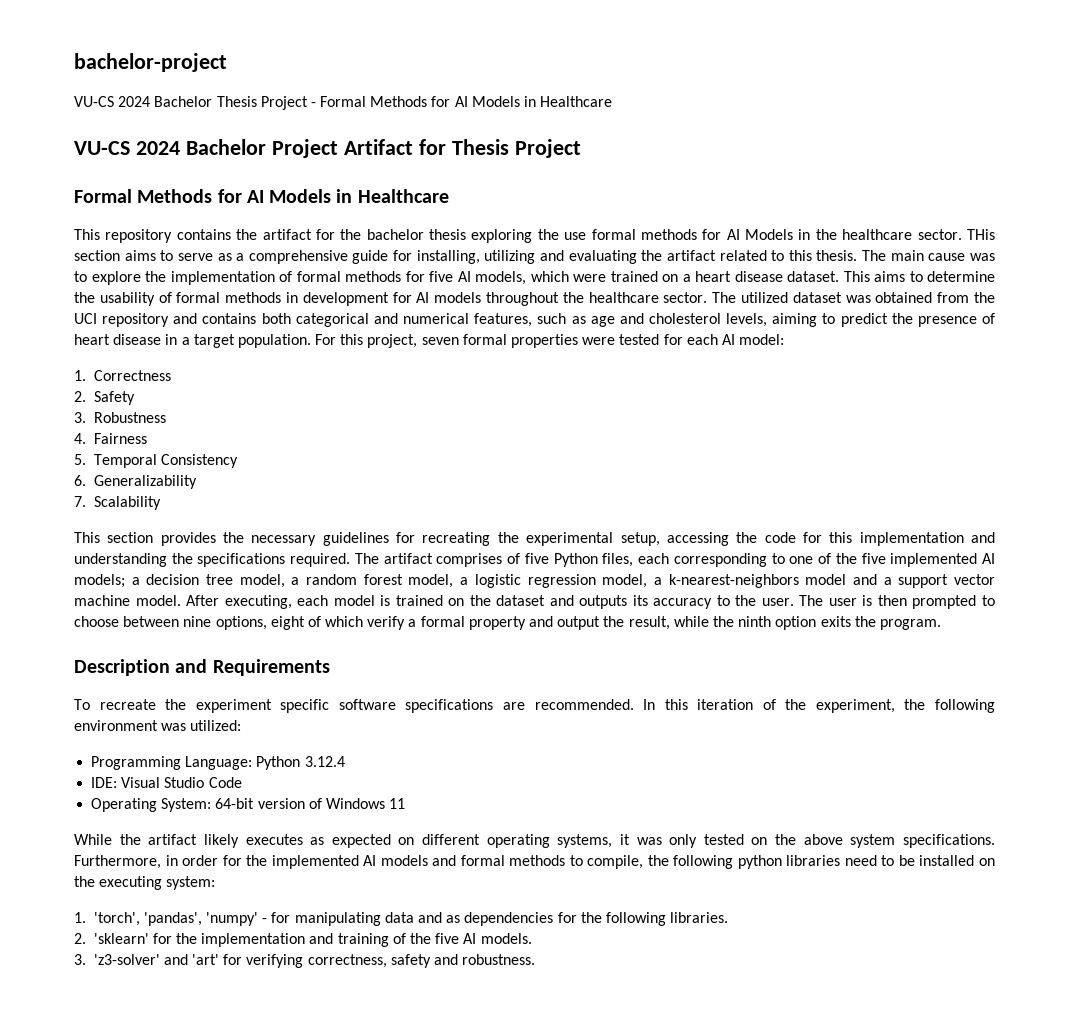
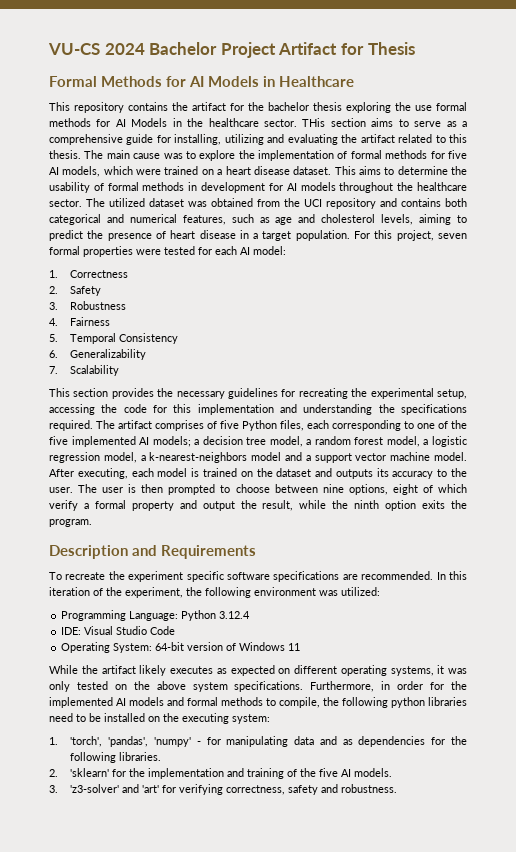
[74,53,227,72] [74,96,613,110] bachelor-project // VU-CS 2024 Bachelor Thesis Project - Formal Methods for AI Models in Healthcare // -> (48, 49) none
[514,139,581,158] Project -> (415, 48) none

